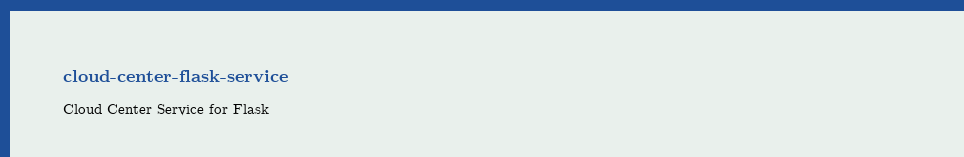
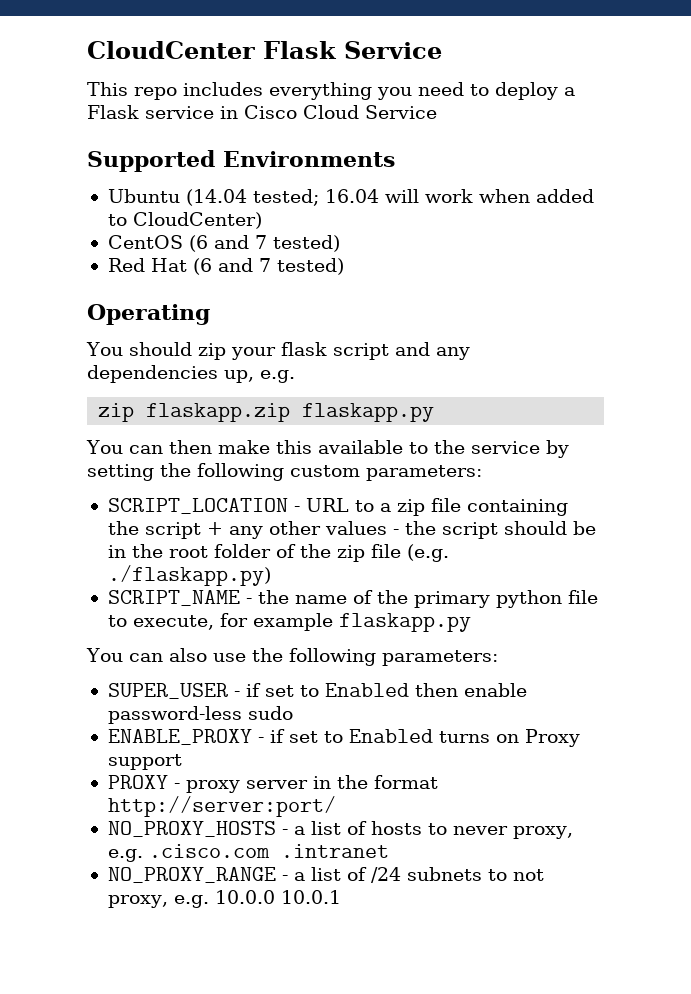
[63,70,288,83] [63,104,269,116] cloud-center-flask-service // Cloud Center Service for Flask -> [87,41,442,59] [87,82,575,100] [87,105,437,119] [87,150,395,172] [107,189,594,206] [107,212,262,229] [107,235,340,252] [107,258,344,275] [87,304,210,325] [86,342,470,360] [87,365,295,383] [98,403,435,422] [86,440,569,458] [87,463,482,481] [107,498,568,516] [107,521,596,539] [107,544,449,562] [107,565,271,586] [107,590,598,608] [107,613,471,632] [86,648,498,666] [107,683,527,699] [107,706,293,724] [107,729,580,747] [107,754,182,770] [107,775,438,793] [107,796,336,817] [107,821,573,839] [107,844,389,862] [107,867,544,883] [107,890,341,908] CloudCenter Flask Service // This repo includes everything you need to deploy a Flask service in Cisco Cloud Service // Supported Environments // Ubuntu (14.04 tested; 16.04 will work when added to CloudCenter) // CentOS (6 and 7 tested) // Red Hat (6 and 7 tested) // Operating // You should zip your flask script and any dependencies up, e.g. // zip flaskapp.zip flaskapp.py // You can then make this available to the service by setting the following custom parameters: // SCRIPT_LOCATION - URL to a zip file containing the script + any other values - the script should be in the root folder of the zip file (e.g. ./flaskapp.py) // SCRIPT_NAME - the name of the primary python file to execute, for example flaskapp.py // You can also use the following parameters: // SUPER_USER - if set to Enabled then enable password-less sudo // ENABLE_PROXY - if set to Enabled turns on Proxy support // PROXY - proxy server in the format http://server:port/ // NO_PROXY_HOSTS - a list of hosts to never proxy, e.g. .cisco.com .intranet // NO_PROXY_RANGE - a list of /24 subnets to not proxy, e.g. 10.0.0 10.0.1

